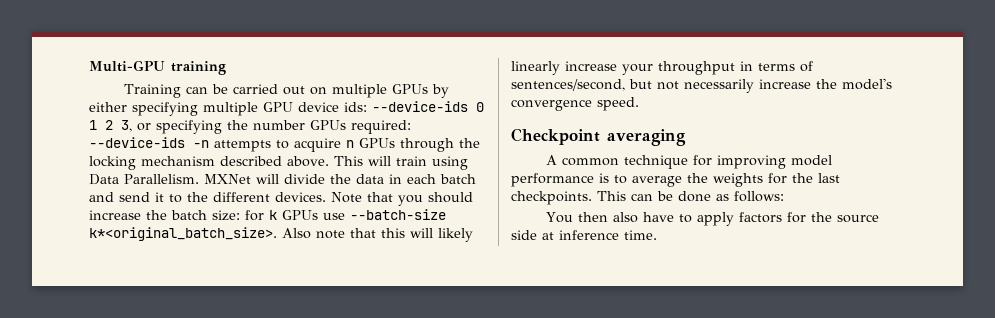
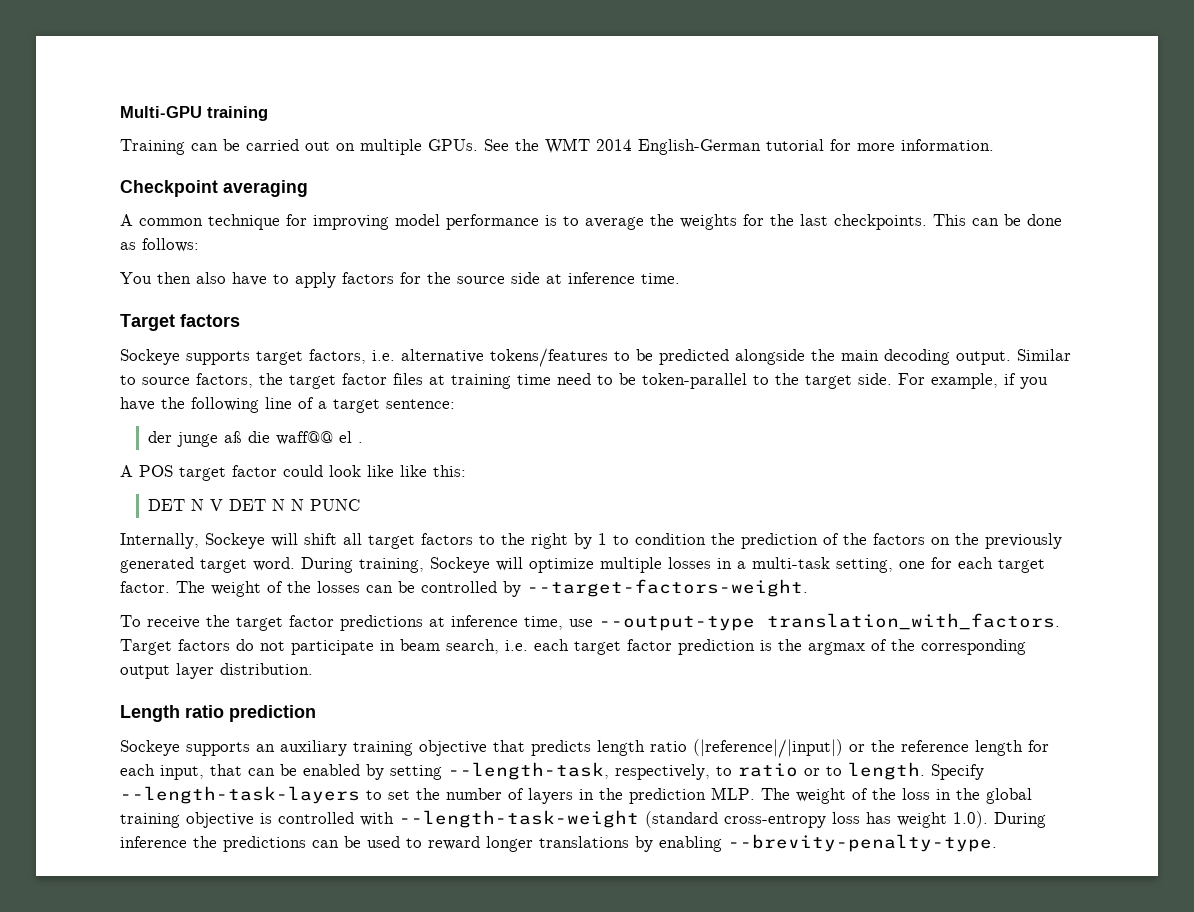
[391,84,449,98] [89,101,484,116] [89,120,411,134] [89,137,480,152] [89,156,468,170] [89,174,476,185] [89,192,473,206] [89,209,446,221] [89,227,473,242] [511,61,813,75] [511,78,892,93] [511,97,639,111] GPUs by either specifying multiple GPU device ids: --device-ids 0 1 2 3, or specifying the number GPUs required: --device-ids -n attempts to acquire n GPUs through the locking mechanism described above. This will train using Data Parallelism. MXNet will divide the data in each batch and send it to the different devices. Note that you should increase the batch size: for k GPUs use --batch-size k*<original_batch_size>. Also note that this will likely linearly increase your throughput in terms of sentences/second, but not necessarily increase the model's convergence speed. -> [428,138,994,155] GPUs. See the WMT 2014 English-German tutorial for more information.
(657, 235) none -> [120,314,240,331] [120,348,1071,367] [120,373,1048,389] [120,397,455,413] [147,431,363,447] [120,465,466,481] [147,499,360,511] [120,533,1062,549] [120,557,1045,573] [120,579,808,597] [120,613,1060,631] [120,639,1026,655] [120,663,313,679] [120,705,316,722] [120,739,1049,758] [120,762,984,780] [120,786,1032,804] [120,810,1046,828] [120,834,997,852] // Target factors // Sockeye supports target factors, i.e. alternative tokens/features to be predicted alongside the main decoding output. Similar to source factors, the target factor files at training time need to be token-parallel to the target side. For example, if you have the following line of a target sentence: // der junge aß die waff@@ el . // A POS target factor could look like like this: // DET N V DET N N PUNC // Internally, Sockeye will shift all target factors to the right by 1 to condition the prediction of the factors on the previously generated target word. During training, Sockeye will optimize multiple losses in a multi-task setting, one for each target factor. The weight of the losses can be controlled by --target-factors-weight. // To receive the target factor predictions at inference time, use --output-type translation_with_factors. Target factors do not participate in beam search, i.e. each target factor prediction is the argmax of the corresponding output layer distribution. // Length ratio prediction // Sockeye supports an auxiliary training objective that predicts length ratio (|reference|/|input|) or the reference length for each input, that can be enabled by setting --length-task, respectively, to ratio or to length. Specify --length-task-layers to set the number of layers in the prediction MLP. The weight of the loss in the global training objective is controlled with --length-task-weight (standard cross-entropy loss has weight 1.0). During inference the predictions can be used to reward longer translations by enabling --brevity-penalty-type.

